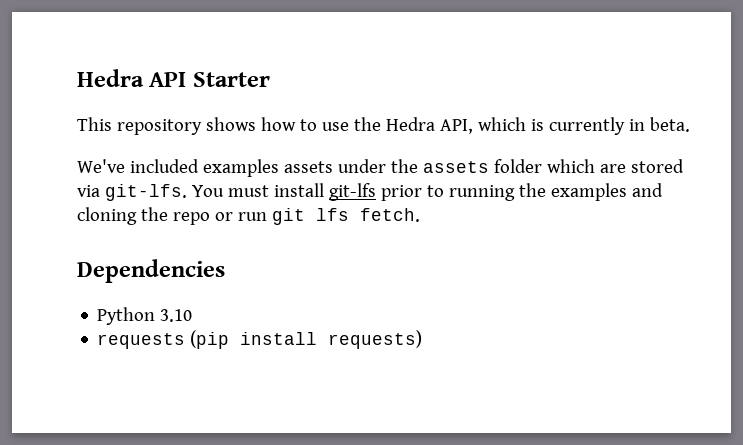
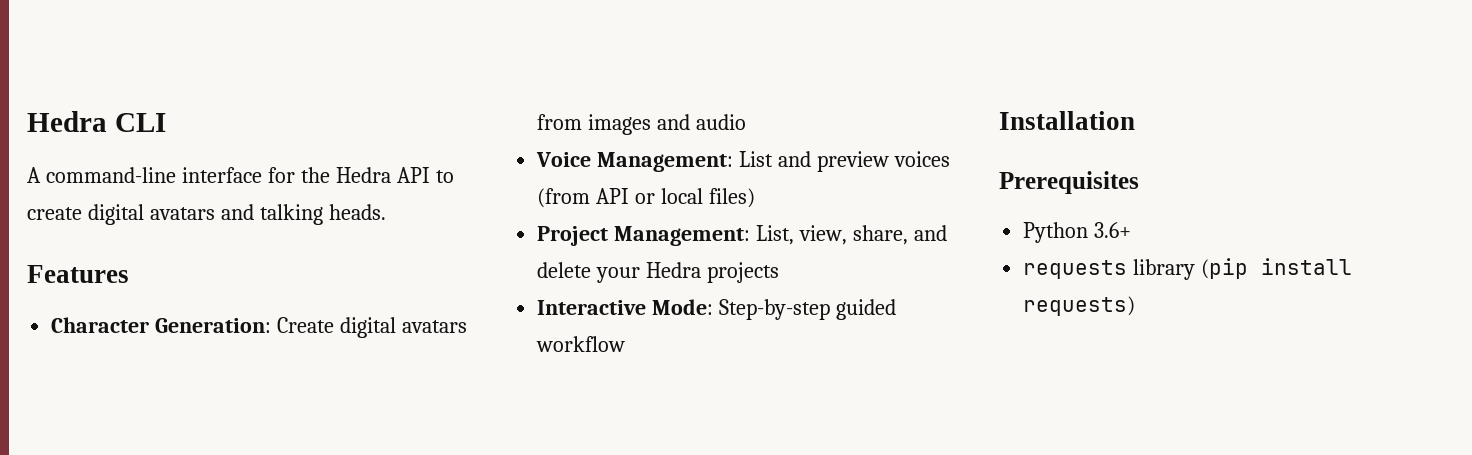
[77,69,270,87] [77,117,690,135] [77,159,684,177] [77,183,663,201] [77,207,420,225] [77,259,225,283] Hedra API Starter // This repository shows how to use the Hedra API, which is currently in beta. // We've included examples assets under the assets folder which are stored via git-lfs. You must install git-lfs prior to running the examples and cloning the repo or run git lfs fetch. // Dependencies -> [27,111,166,132] [27,167,454,183] [27,204,386,225] [27,265,129,283] [51,317,467,338] [537,114,747,135] [536,151,950,172] [537,188,755,208] [537,225,947,246] [537,262,780,283] [537,299,897,320] [536,336,626,352] [999,111,1135,130] [999,171,1139,194] Hedra CLI // A command-line interface for the Hedra API to create digital avatars and talking heads. // Features // Character Generation: Create digital avatars from images and audio // Voice Management: List and preview voices (from API or local files) // Project Management: List, view, share, and delete your Hedra projects // Interactive Mode: Step-by-step guided workflow // Installation // Prerequisites
[160,309,193,322] 3.10 -> [1094,222,1132,238] 3.6+
(186, 341) none -> [1133,259,1196,280] library

